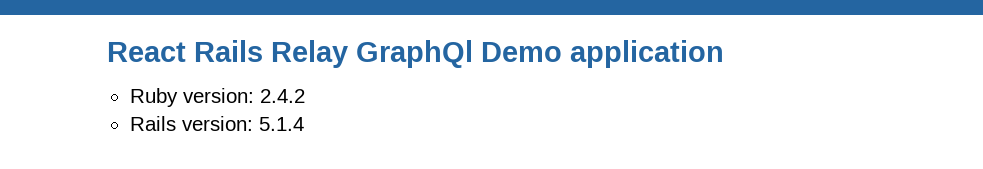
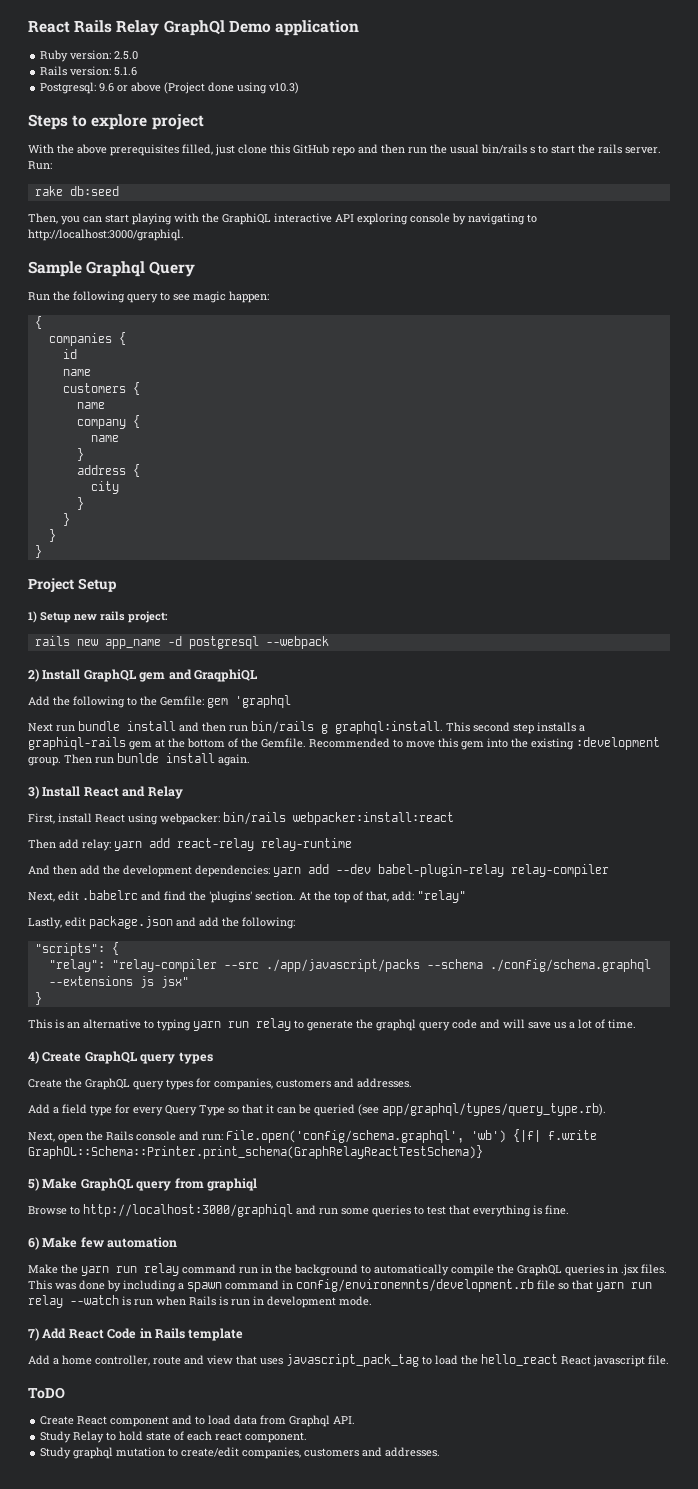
[259,89,305,103] 2.4.2 -> [114,51,139,60] 2.5.0
[258,117,304,131] 5.1.4 -> [114,67,138,76] [40,82,300,94] [28,114,204,130] [28,144,661,156] [28,161,52,170] [34,186,119,196] [28,213,537,225] [28,229,184,241] [28,261,196,277] [28,291,269,303] [34,316,42,329] [48,332,126,346] [62,349,77,359] [62,369,91,376] [62,382,140,395] [76,402,105,409] [76,415,140,429] [90,435,119,442] [76,448,84,461] [76,464,140,477] [90,481,119,494] [76,497,84,510] [62,513,70,526] [48,529,56,542] [34,545,42,558] [28,578,117,592] [28,611,168,623] [34,636,329,649] [28,669,258,682] [28,695,291,708] [28,721,585,734] [28,737,660,750] [28,753,250,766] [28,786,183,799] [28,812,454,825] [28,838,352,851] [28,864,609,877] [28,890,466,903] [28,916,295,929] [34,942,119,956] [48,959,651,972] [48,976,189,988] [34,992,42,1005] [28,1018,636,1031] [28,1051,213,1064] [28,1078,412,1090] [28,1103,606,1116] [28,1129,597,1143] [28,1145,483,1159] [28,1178,257,1191] [28,1204,569,1217] [28,1237,178,1250] [28,1263,667,1276] [28,1279,652,1292] [28,1295,372,1308] [28,1328,244,1341] [28,1354,669,1367] [28,1387,65,1399] [40,1415,356,1427] [40,1431,308,1443] [40,1447,441,1459] 5.1.6 // Postgresql: 9.6 or above (Project done using v10.3) // Steps to explore project // With the above prerequisites filled, just clone this GitHub repo and then run the usual bin/rails s to start the rails server. Run: // rake db:seed // Then, you can start playing with the GraphiQL interactive API exploring console by navigating to http://localhost:3000/graphiql. // Sample Graphql Query // Run the following query to see magic happen: // { // companies { // id // name // customers { // name // company { // name // } // address { // city // } // } // } // } // Project Setup // 1) Setup new rails project: // rails new app_name -d postgresql --webpack // 2) Install GraphQL gem and GraqphiQL // Add the following to the Gemfile: gem 'graphql // Next run bundle install and then run bin/rails g graphql:install. This second step installs a graphiql-rails gem at the bottom of the Gemfile. Recommended to move this gem into the existing :development group. Then run bunlde install again. // 3) Install React and Relay // First, install React using webpacker: bin/rails webpacker:install:react // Then add relay: yarn add react-relay relay-runtime // And then add the development dependencies: yarn add --dev babel-plugin-relay relay-compiler // Next, edit .babelrc and find the 'plugins' section. At the top of that, add: "relay" // Lastly, edit package.json and add the following: // "scripts": { // "relay": "relay-compiler --src ./app/javascript/packs --schema ./config/schema.graphql --extensions js jsx" // } // This is an alternative to typing yarn run relay to generate the graphql query code and will save us a lot of time. // 4) Create GraphQL query types // Create the GraphQL query types for companies, customers and addresses. // Add a field type for every Query Type so that it can be queried (see app/graphql/types/query_type.rb). // Next, open the Rails console and run: File.open('config/schema.graphql', 'wb') {|f| f.write GraphQL::Schema::Printer.print_schema(GraphRelayReactTestSchema)} // 5) Make GraphQL query from graphiql // Browse to http://localhost:3000/graphiql and run some queries to test that everything is fine. // 6) Make few automation // Make the yarn run relay command run in the background to automatically compile the GraphQL queries in .jsx files. This was done by including a spawn command in config/environemnts/development.rb file so that yarn run relay --watch is run when Rails is run in development mode. // 7) Add React Code in Rails template // Add a home controller, route and view that uses javascript_pack_tag to load the hello_react React javascript file. // ToDO // Create React component and to load data from Graphql API. // Study Relay to hold state of each react component. // Study graphql mutation to create/edit companies, customers and addresses.

